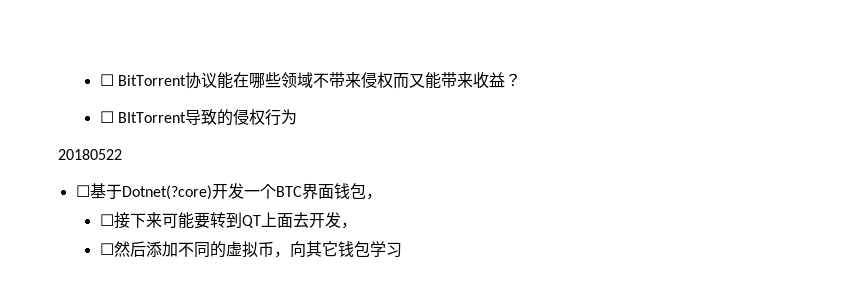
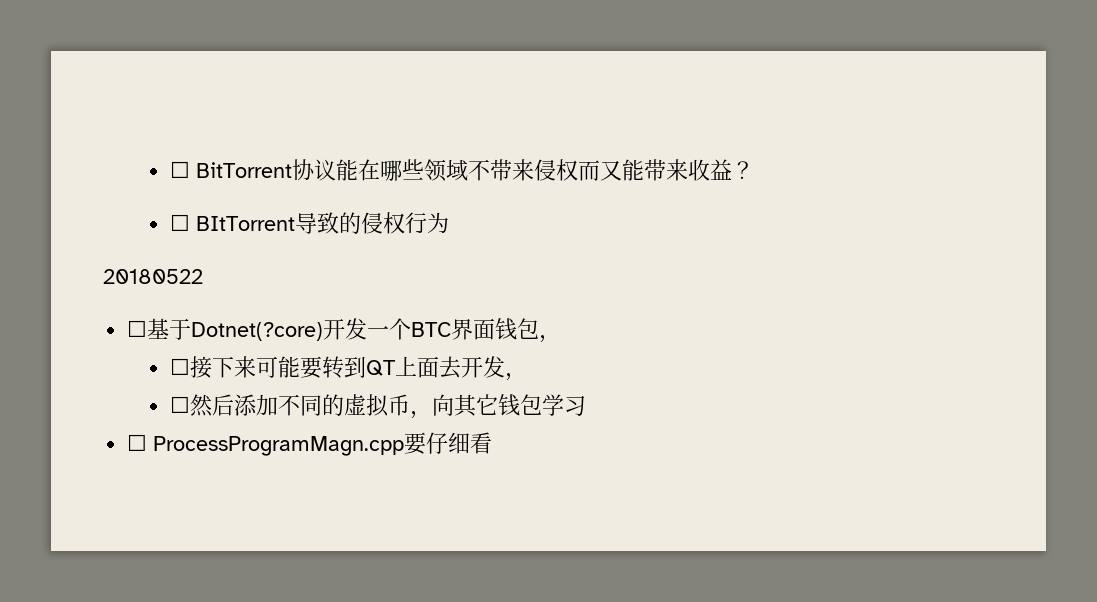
(402, 250) none -> [127,432,493,456] // ☐ ProcessProgramMagn.cpp要仔细看

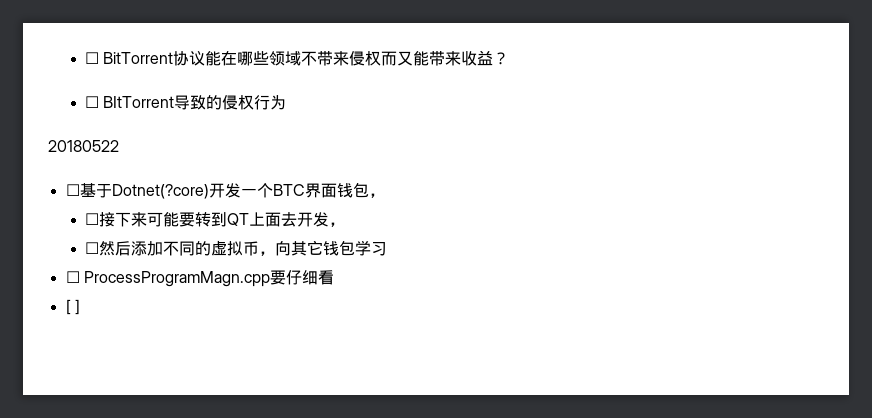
(493, 443) none -> [65,299,80,315] // [ ]

